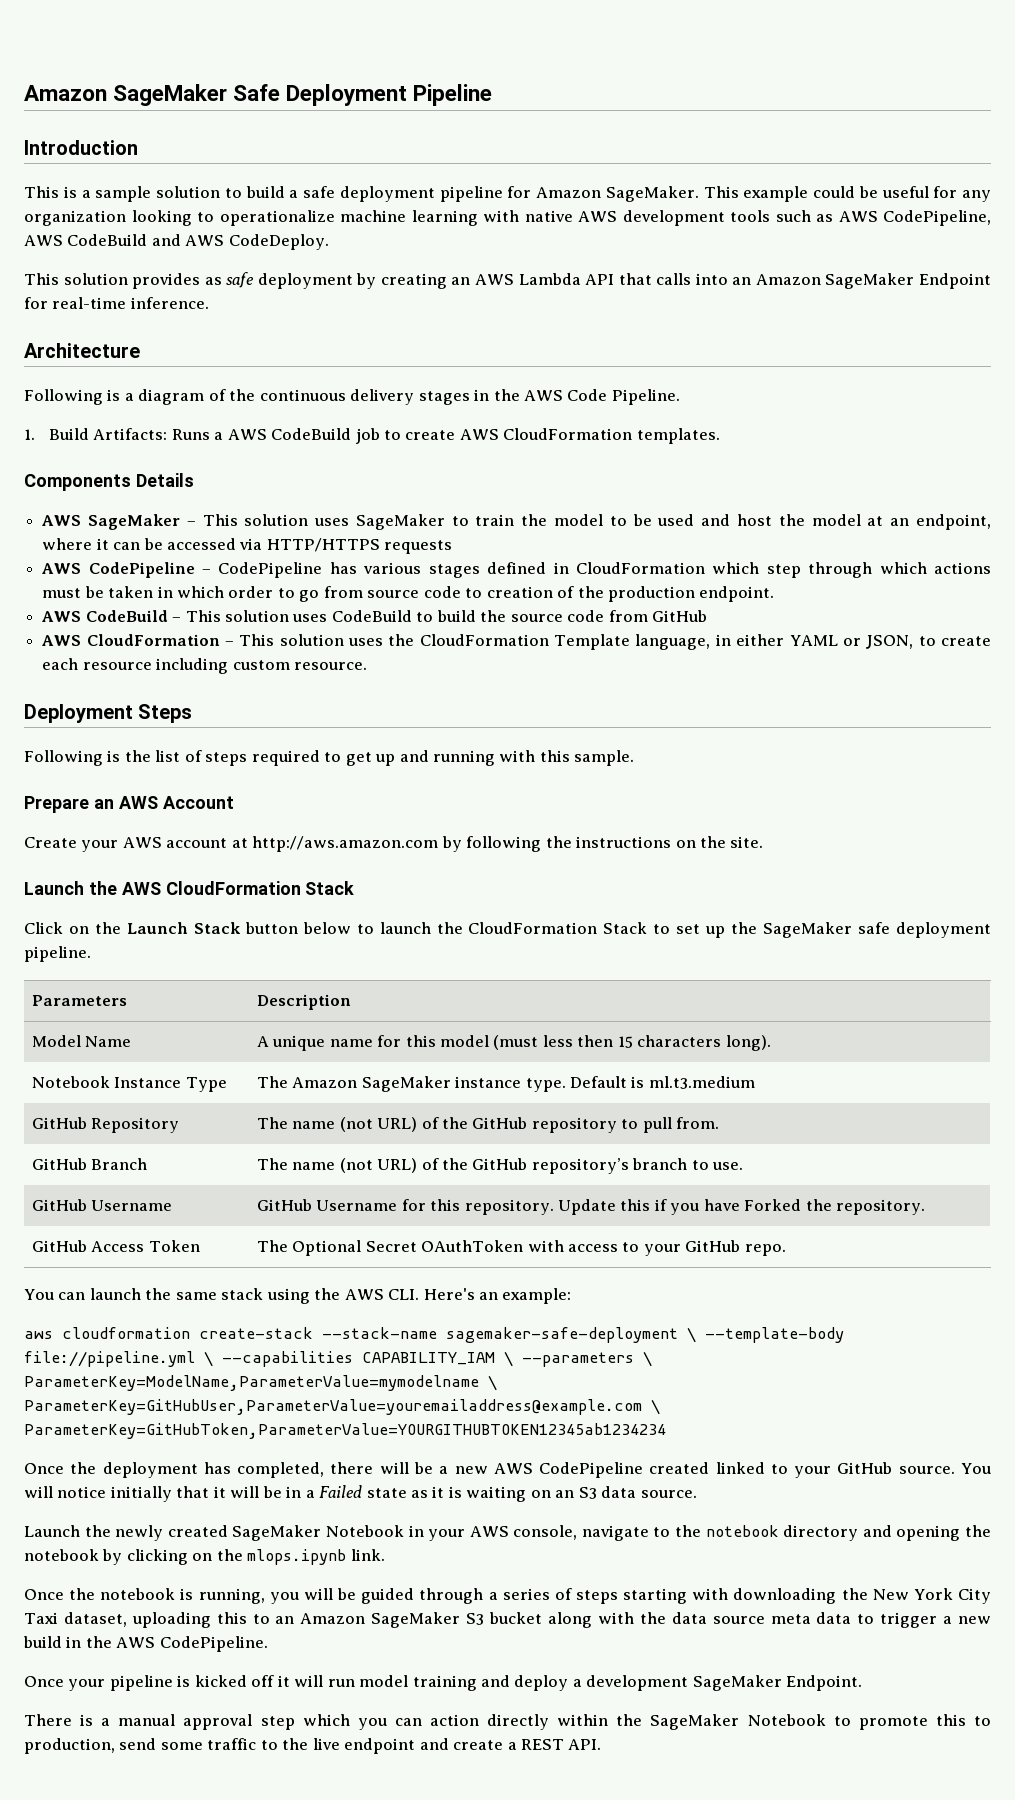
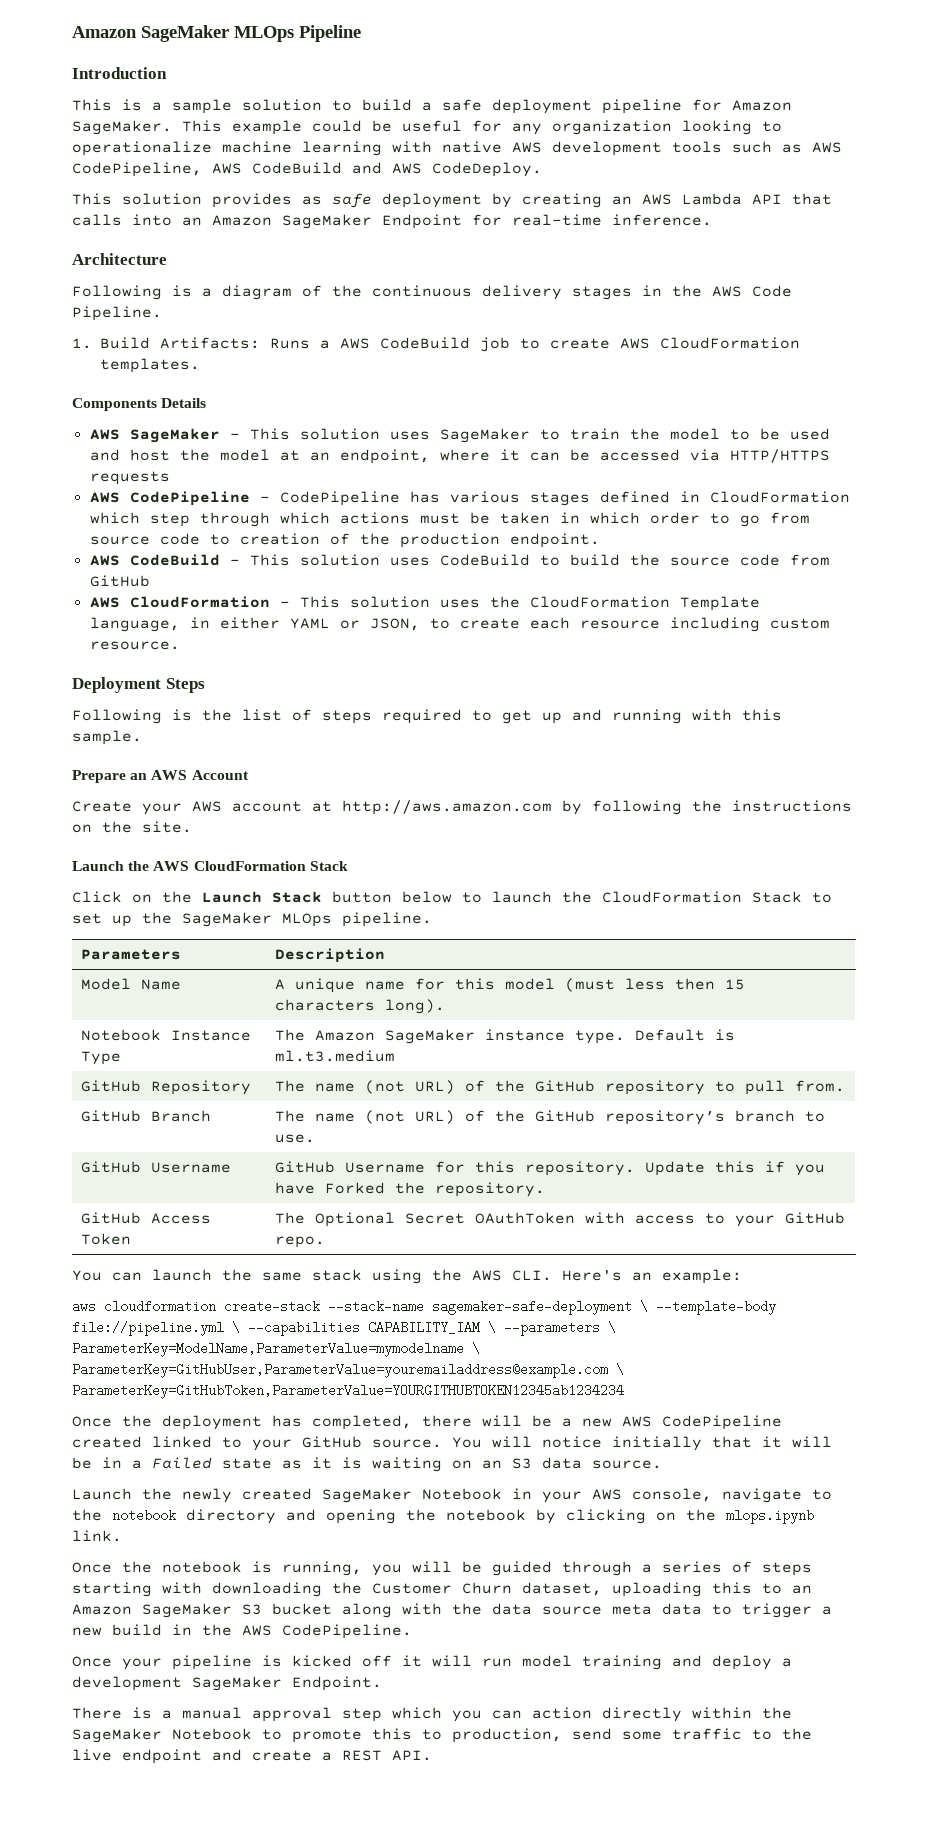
[24,84,408,106] Amazon SageMaker Safe Deployment -> [72,25,294,42] Amazon SageMaker MLOps
[858,922,992,938] safe deployment -> [282,913,332,927] MLOps
[872,1588,992,1604] [24,1612,58,1624] New York City Taxi -> [372,1582,512,1594] Customer Churn

